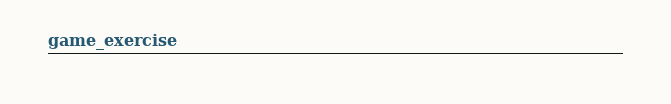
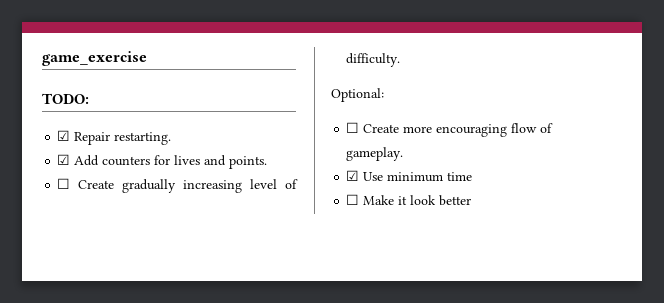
(177, 42) none -> [42,93,89,104] [57,130,172,145] [57,154,268,169] [57,178,298,193] [346,53,401,67] [331,88,384,102] [346,122,554,137] [346,147,404,161] [346,170,473,182] [346,194,472,206] // TODO: // ☑ Repair restarting. // ☑ Add counters for lives and points. // ☐ Create gradually increasing level of difficulty. // Optional: // ☐ Create more encouraging flow of gameplay. // ☑ Use minimum time // ☐ Make it look better

